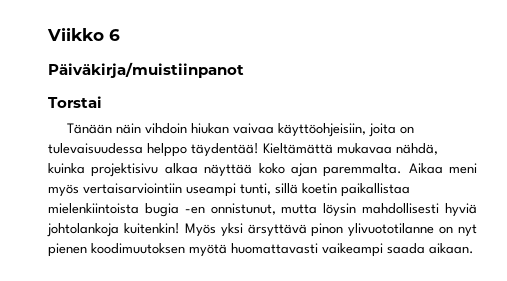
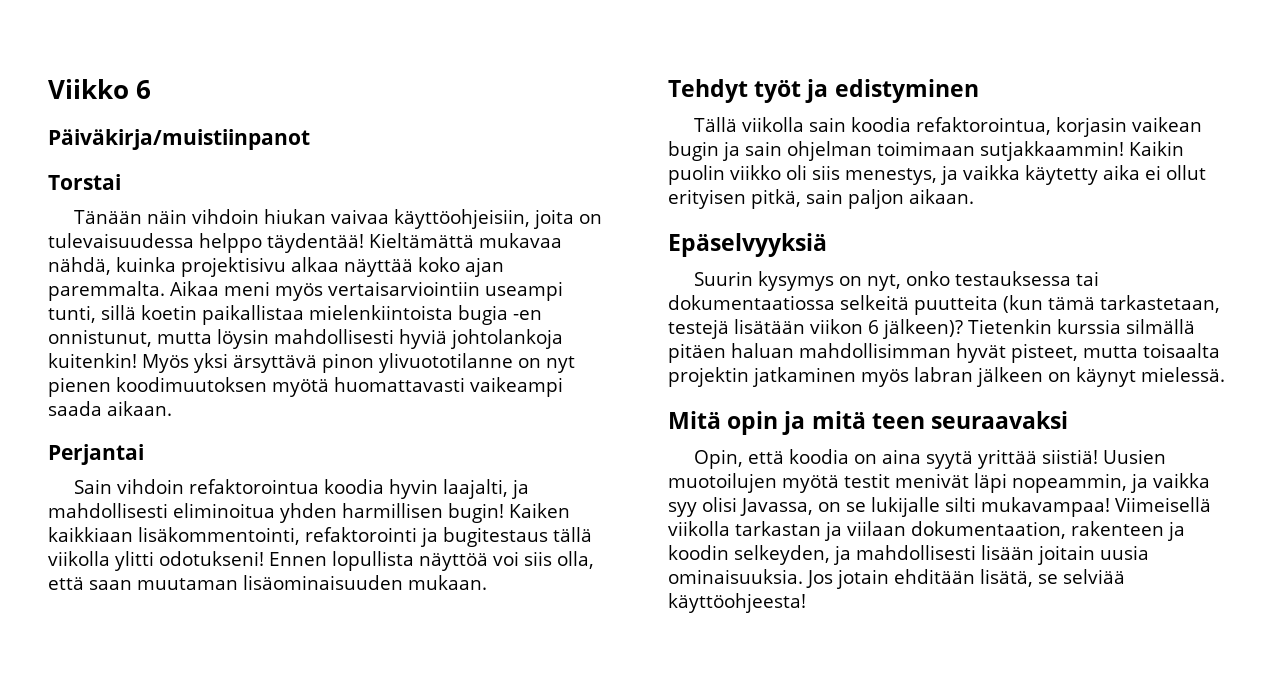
(474, 248) none -> [48,444,144,465] [74,479,530,499] [48,503,570,523] [48,527,592,547] [48,551,594,571] [48,575,487,590] [668,79,979,103] [694,117,1203,137] [668,141,1184,161] [668,165,1206,185] [668,189,974,209] [668,233,827,257] [694,271,1100,291] [668,295,1220,315] [668,319,1195,339] [668,343,1220,363] [668,367,1225,387] [668,411,1069,435] [694,449,1167,469] [668,473,1210,493] [668,497,1211,517] [668,521,1185,541] [668,545,1149,565] [668,569,1125,589] [668,593,806,613] // Perjantai // Sain vihdoin refaktorointua koodia hyvin laajalti, ja mahdollisesti eliminoitua yhden harmillisen bugin! Kaiken kaikkiaan lisäkommentointi, refaktorointi ja bugitestaus tällä viikolla ylitti odotukseni! Ennen lopullista näyttöä voi siis olla, että saan muutaman lisäominaisuuden mukaan. // Tehdyt työt ja edistyminen // Tällä viikolla sain koodia refaktorointua, korjasin vaikean bugin ja sain ohjelman toimimaan sutjakkaammin! Kaikin puolin viikko oli siis menestys, ja vaikka käytetty aika ei ollut erityisen pitkä, sain paljon aikaan. // Epäselvyyksiä // Suurin kysymys on nyt, onko testauksessa tai dokumentaatiossa selkeitä puutteita (kun tämä tarkastetaan, testejä lisätään viikon 6 jälkeen)? Tietenkin kurssia silmällä pitäen haluan mahdollisimman hyvät pisteet, mutta toisaalta projektin jatkaminen myös labran jälkeen on käynyt mielessä. // Mitä opin ja mitä teen seuraavaksi // Opin, että koodia on aina syytä yrittää siistiä! Uusien muotoilujen myötä testit menivät läpi nopeammin, ja vaikka syy olisi Javassa, on se lukijalle silti mukavampaa! Viimeisellä viikolla tarkastan ja viilaan dokumentaation, rakenteen ja koodin selkeyden, ja mahdollisesti lisään joitain uusia ominaisuuksia. Jos jotain ehditään lisätä, se selviää käyttöohjeesta!

